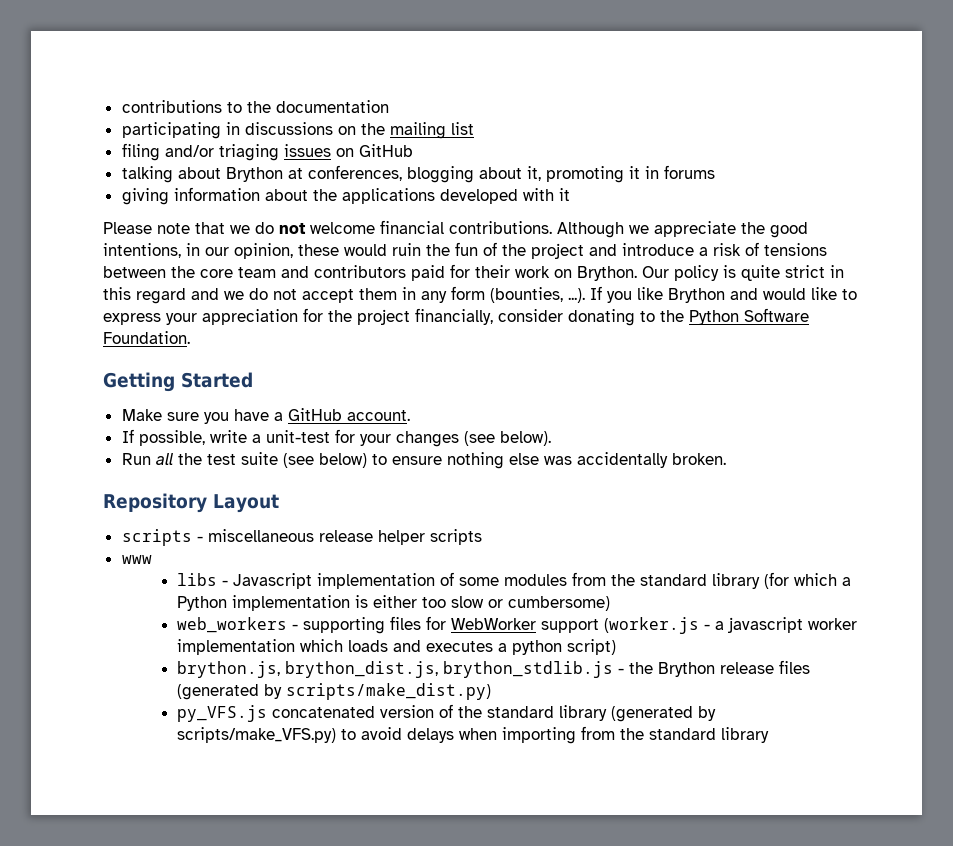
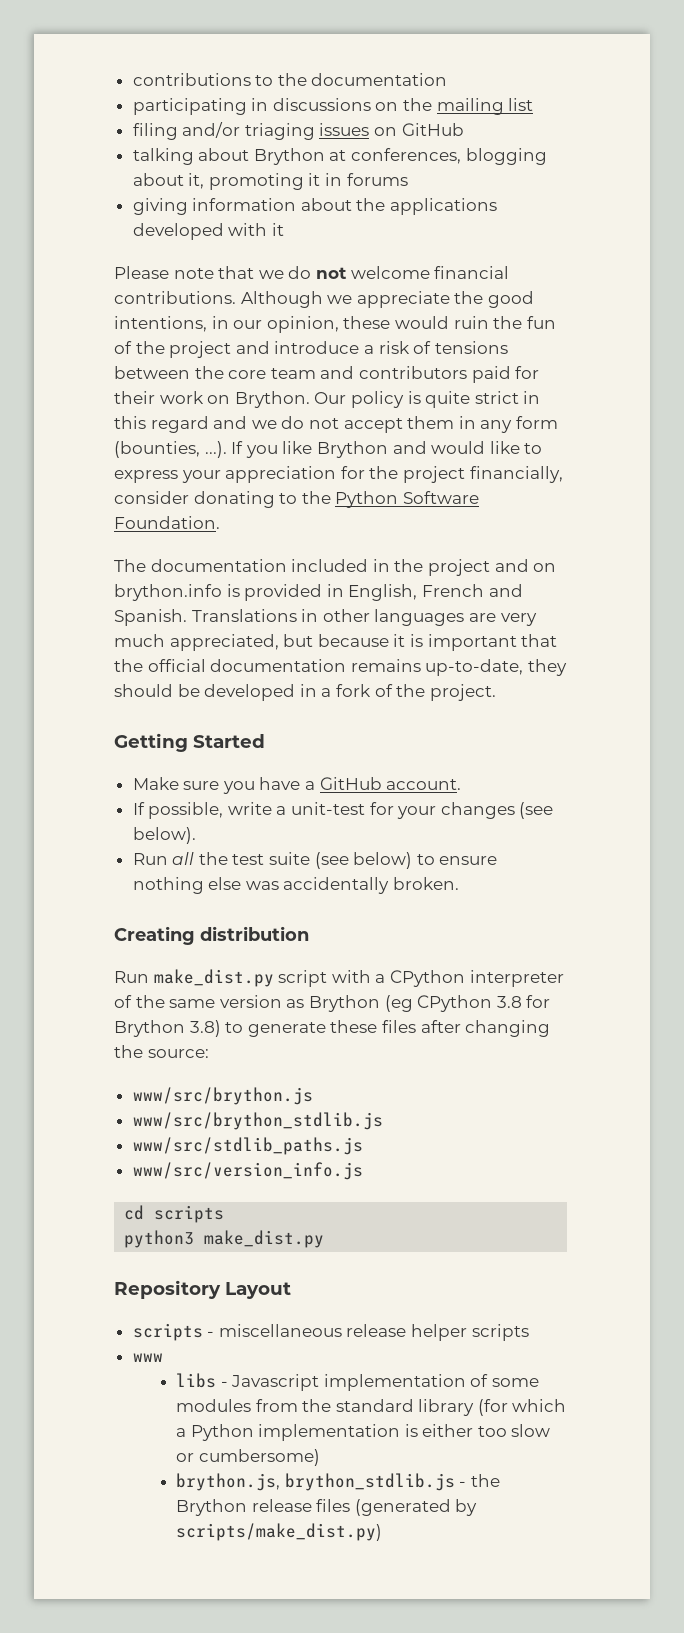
(190, 337) none -> [114,559,557,576] [114,584,523,601] [114,609,537,626] [114,634,558,651] [114,659,567,676] [114,684,496,701] // The documentation included in the project and on brython.info is provided in English, French and Spanish. Translations in other languages are very much appreciated, but because it is important that the official documentation remains up-to-date, they should be developed in a fork of the project.
(726, 459) none -> [114,926,309,945] [114,969,564,987] [114,995,551,1012] [114,1020,551,1037] [114,1045,209,1058] [132,1087,313,1105] [132,1112,383,1130] [132,1137,363,1155] [132,1162,363,1180] [124,1205,225,1223] [124,1230,325,1248] // Creating distribution // Run make_dist.py script with a CPython interpreter of the same version as Brython (eg CPython 3.8 for Brython 3.8) to generate these files after changing the source: // www/src/brython.js // www/src/brython_stdlib.js // www/src/stdlib_paths.js // www/src/version_info.js // cd scripts // python3 make_dist.py
[176,616,857,634] [176,639,616,655] // web_workers - supporting files for WebWorker support (worker.js - a javascript worker implementation which loads and executes a python script) -> (320, 1457) none
[284,661,438,678] brython_dist.js, -> (280, 1482) none
[176,704,716,722] [176,726,769,744] // py_VFS.js concatenated version of the standard library (generated by scripts/make_VFS.py) to avoid delays when importing from the standard library -> (382, 1532) none

